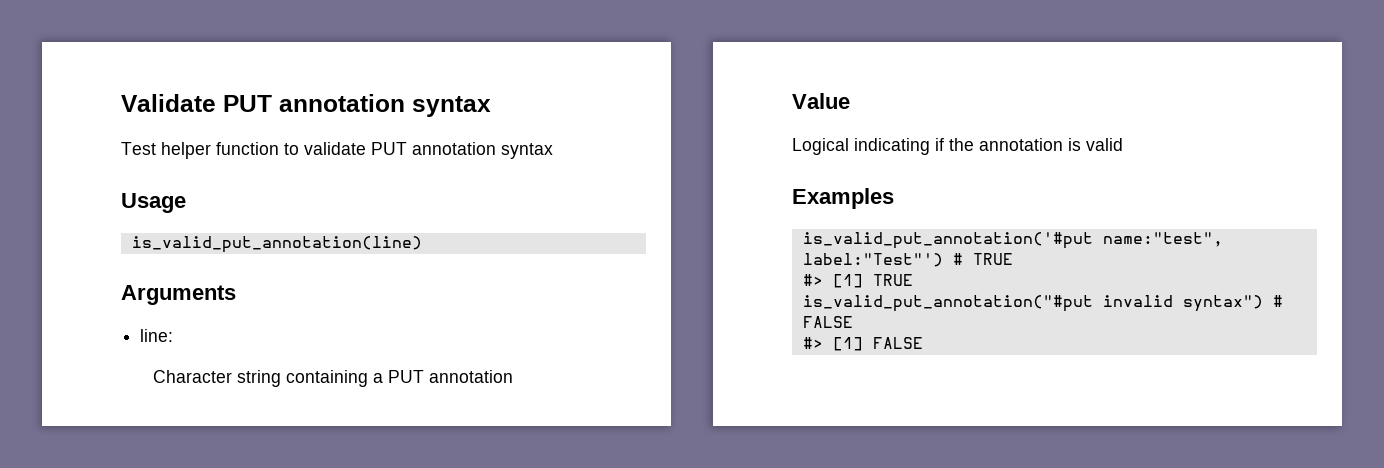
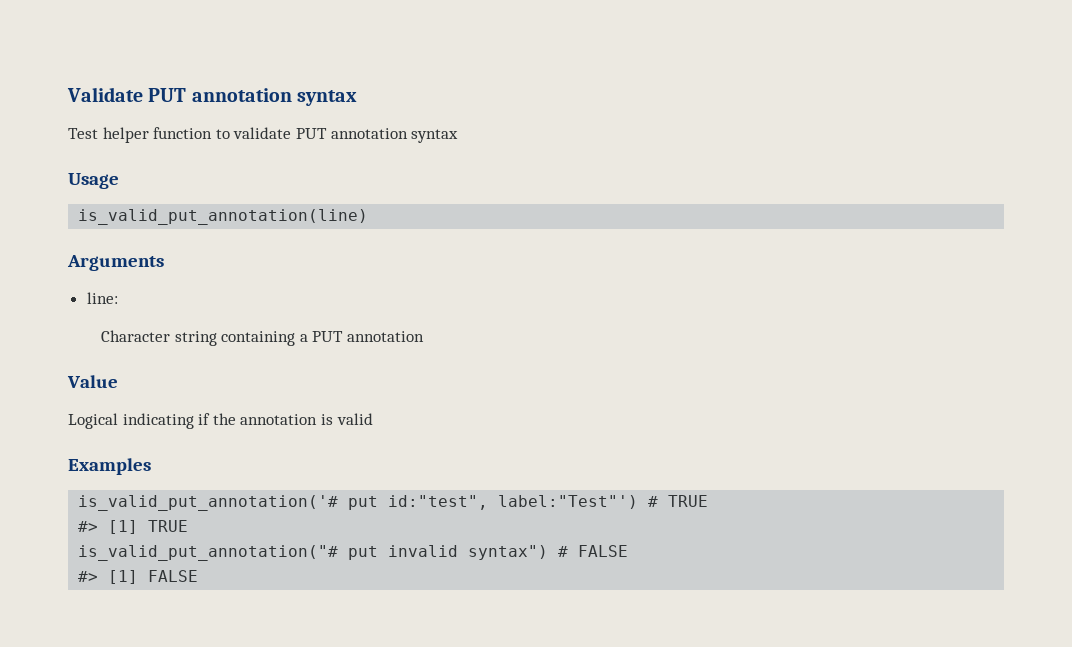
[802,232,1223,249] is_valid_put_annotation('#put name:"test", -> [78,495,489,511] is_valid_put_annotation('# put id:"test",
[802,295,1093,312] is_valid_put_annotation("#put -> [78,545,379,561] is_valid_put_annotation("# put

